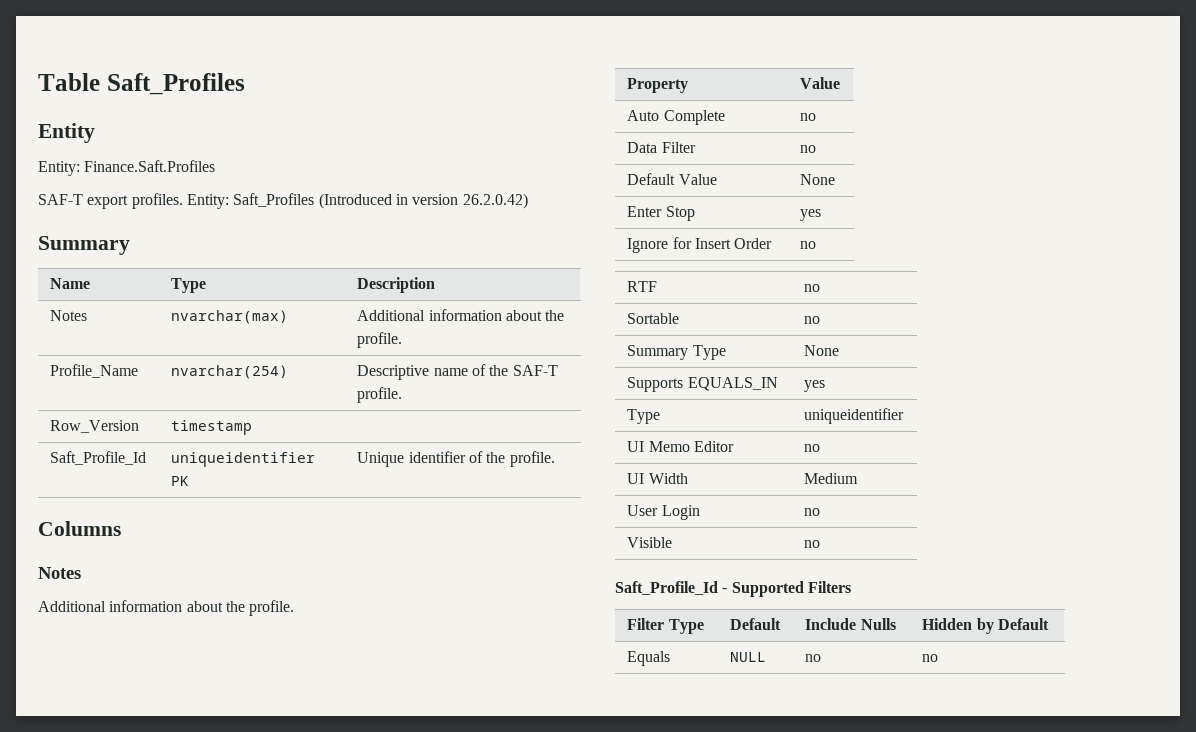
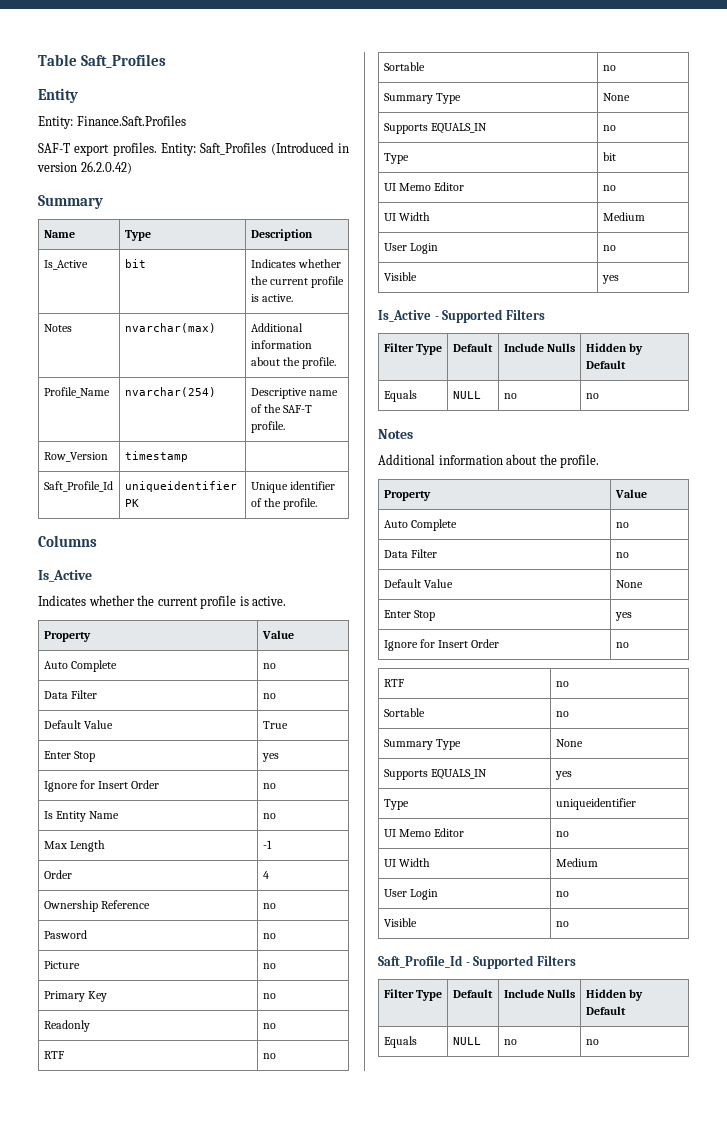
(436, 285) none -> [43,260,88,270] [124,259,146,268] [250,259,341,268] [250,276,344,288] [250,294,293,302] // Is_Active | bit | Indicates whether the current profile is active.
(121, 528) none -> [38,570,92,582] [38,595,287,609] [43,631,91,642] [261,630,294,639] [43,660,117,672] [262,663,276,669] [43,690,97,699] [262,693,276,699] [43,720,113,729] [262,721,288,729] [43,751,95,762] [261,753,279,762] [43,780,159,792] [262,783,276,789] [43,811,119,822] [262,813,276,819] [43,840,105,852] [262,840,272,849] [43,870,72,879] [262,871,269,879] [43,900,150,912] [262,903,276,909] [43,930,87,939] [262,933,276,939] [43,961,80,969] [262,963,276,969] [43,991,107,1002] [262,993,276,999] [43,1020,90,1032] [262,1023,276,1029] [43,1051,64,1059] [262,1053,276,1059] [383,62,425,71] [602,65,616,71] [383,93,461,104] [602,93,630,101] [383,123,487,134] [602,125,616,131] [383,153,409,164] [602,152,616,161] [383,182,464,191] [602,185,616,191] [383,212,430,221] [602,212,645,221] [383,243,438,254] [602,245,616,251] [383,272,417,281] [601,275,619,284] [378,309,545,323] [383,343,442,355] [452,343,493,352] [503,343,575,352] [585,343,643,355] [585,360,626,369] [383,390,417,402] [452,391,481,399] [503,393,517,399] [585,393,599,399] // Is_Active // Indicates whether the current profile is active. // Property | Value // Auto Complete | no // Data Filter | no // Default Value | True // Enter Stop | yes // Ignore for Insert Order | no // Is Entity Name | no // Max Length | -1 // Order | 4 // Ownership Reference | no // Pasword | no // Picture | no // Primary Key | no // Readonly | no // RTF | no // Sortable | no // Summary Type | None // Supports EQUALS_IN | no // Type | bit // UI Memo Editor | no // UI Width | Medium // User Login | no // Visible | yes // Is_Active - Supported Filters // Filter Type | Default | Include Nulls | Hidden by Default // Equals | NULL | no | no

